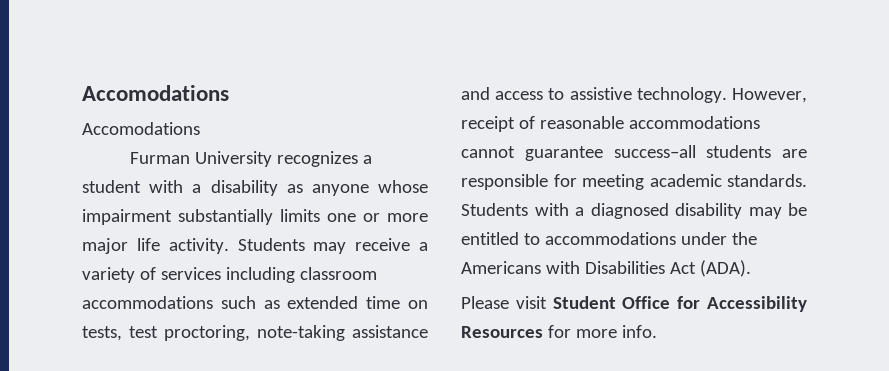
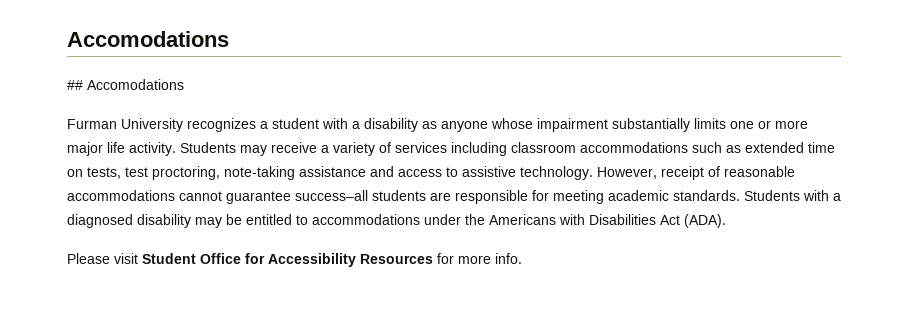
[82,85,229,101] Accomodations // -> [67,31,229,47] [67,80,83,90] Accomodations // ##

